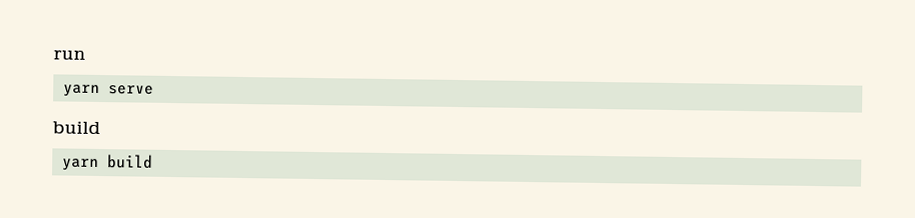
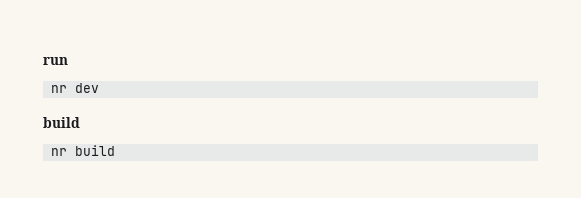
[62,84,154,97] yarn serve -> [50,83,99,93] nr dev
[61,158,99,171] yarn -> [50,148,67,156] nr

